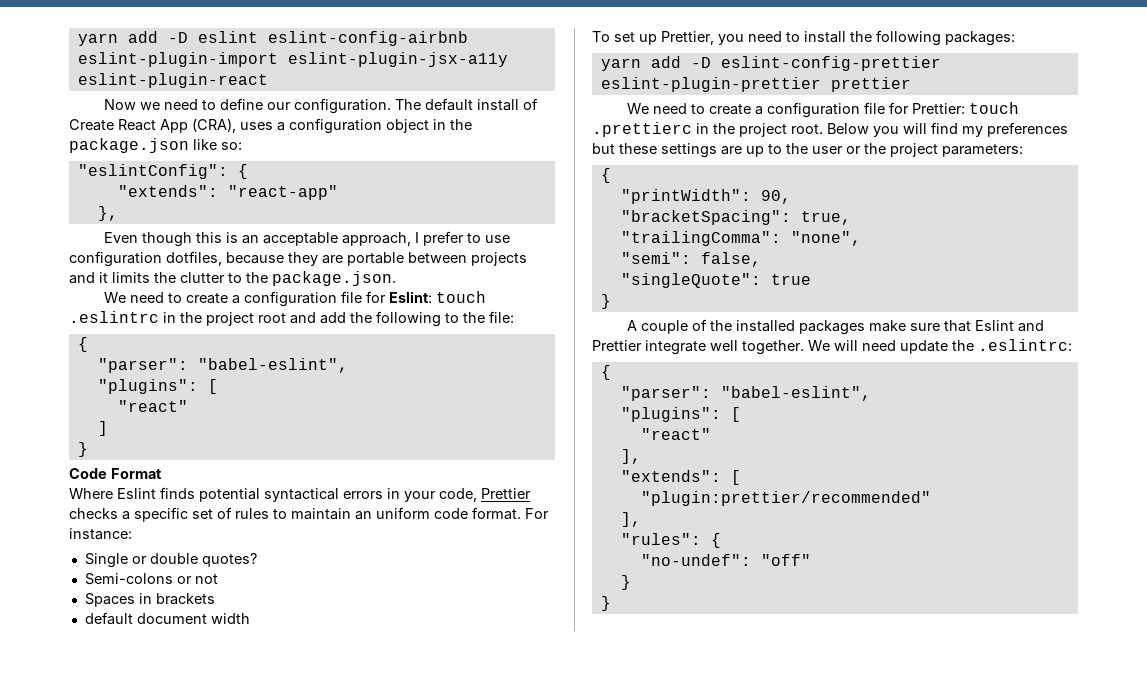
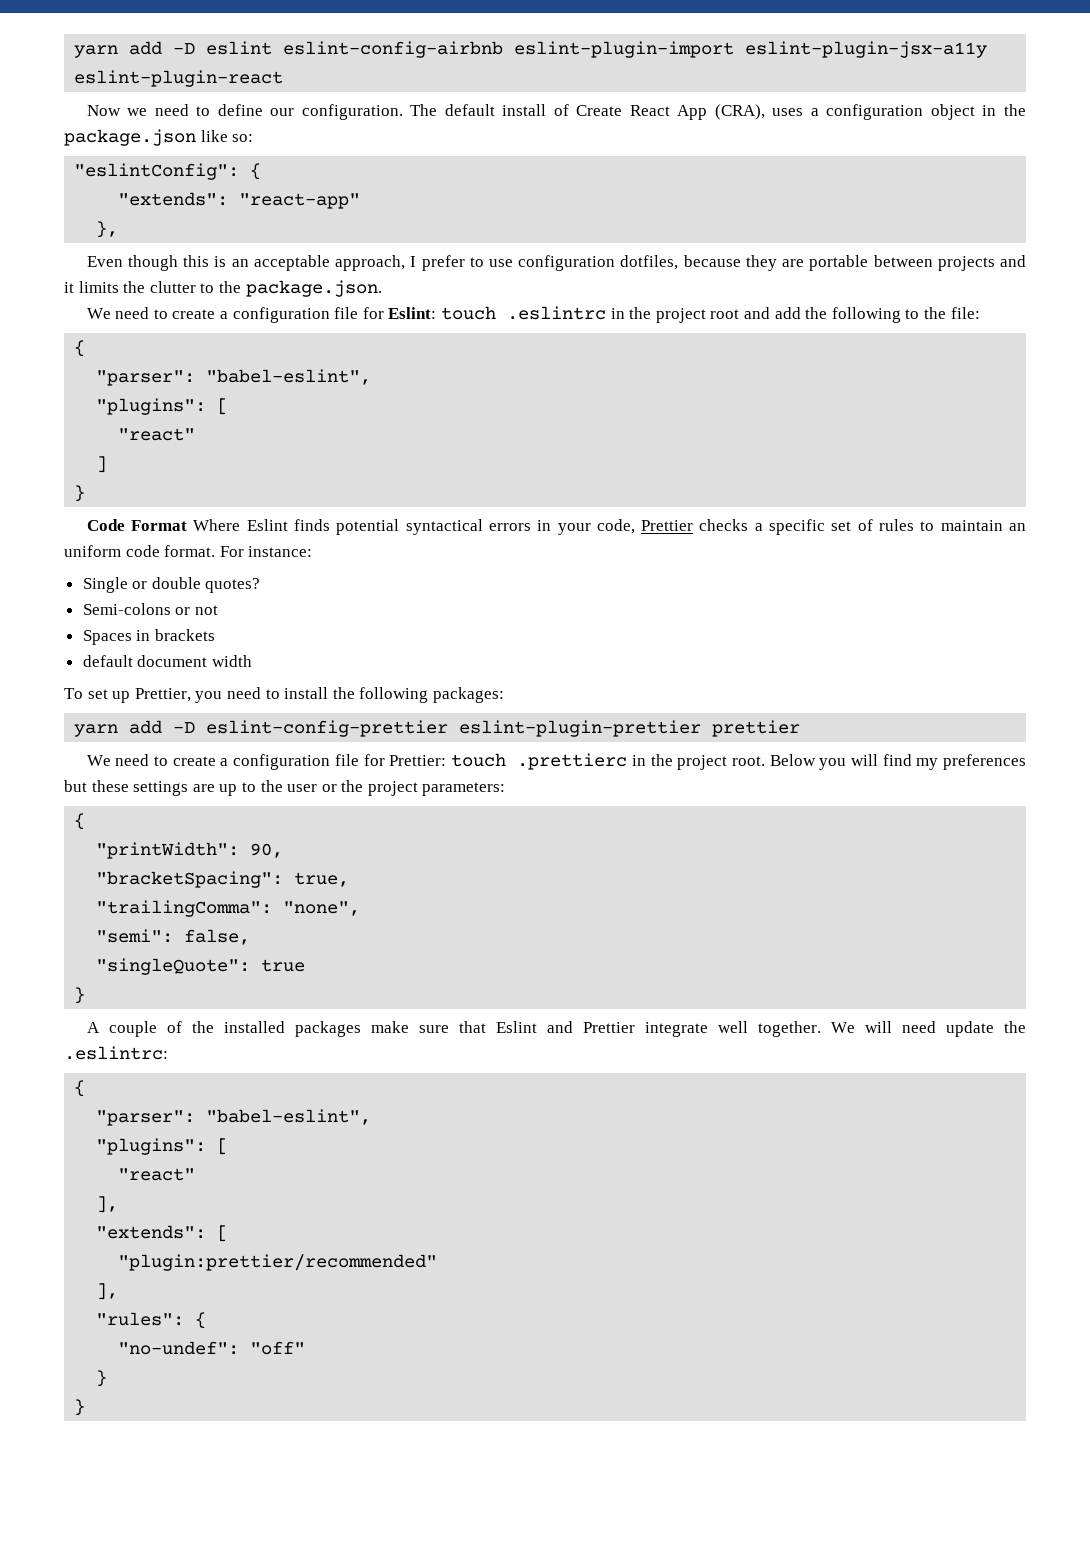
(162, 473) // -> (188, 525) none

